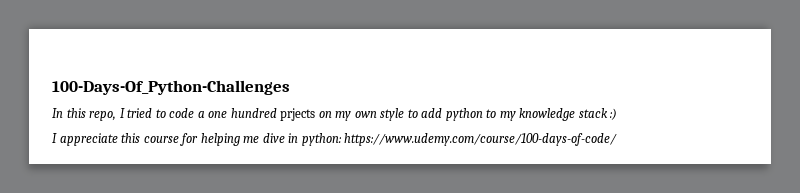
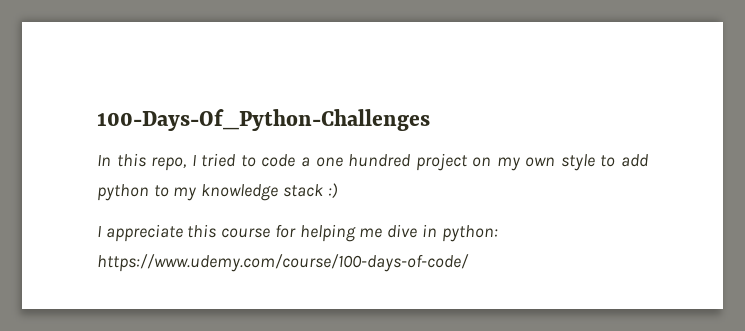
[280,108,316,121] prjects -> [415,153,468,171] project

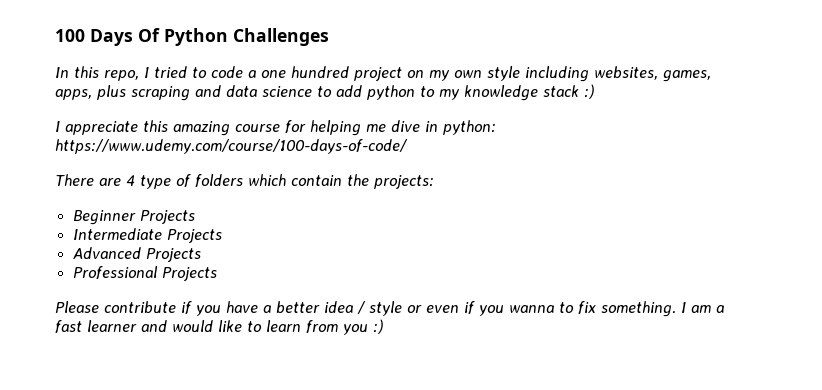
[97,109,430,131] 100-Days-Of_Python-Challenges -> [55,28,329,46] 100 Days Of Python Challenges
(595, 162) none -> [525,66,711,82] [55,85,312,101] including websites, games, apps, plus scraping and data science
(217, 231) none -> [173,121,230,136] amazing
(469, 263) none -> [55,174,434,189] [72,210,195,225] [72,228,222,243] [72,247,201,262] [72,266,217,281] [55,301,724,317] [55,319,384,335] // There are 4 type of folders which contain the projects: // Beginner Projects // Intermediate Projects // Advanced Projects // Professional Projects // Please contribute if you have a better idea / style or even if you wanna to fix something. I am a fast learner and would like to learn from you :)

